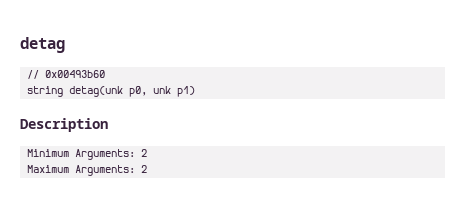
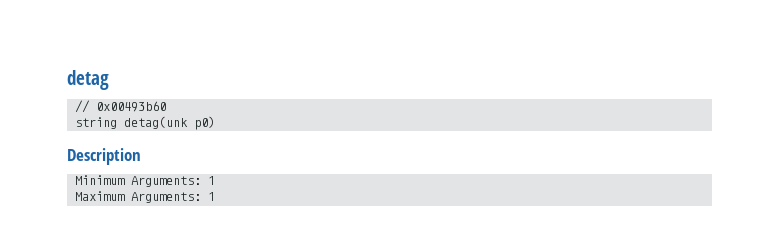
[128,86,195,97] p0, unk p1) -> [194,116,216,130] p0)
[140,149,147,157] 2 -> [208,176,216,185] 1
[140,165,147,173] 2 -> [208,192,216,201] 1

